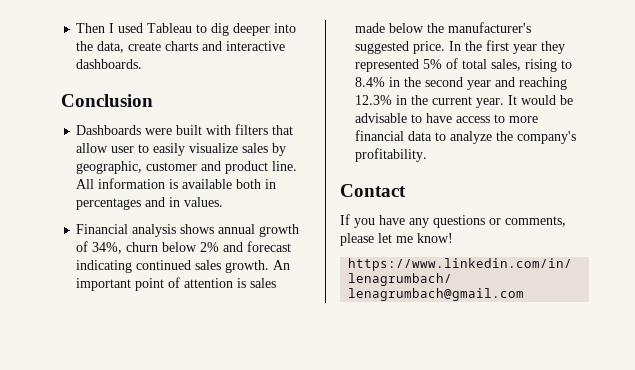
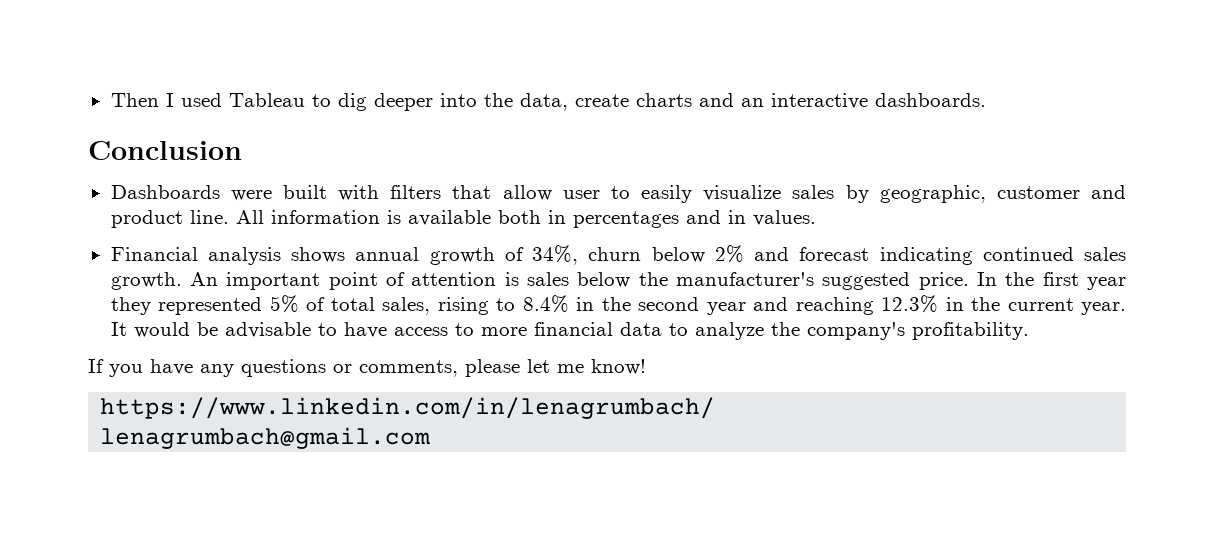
(223, 46) none -> [740,98,764,107] an
[355,23,386,33] made -> (569, 279) none
[340,184,406,197] // Contact -> (1029, 331) none

